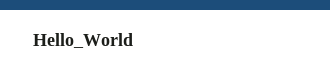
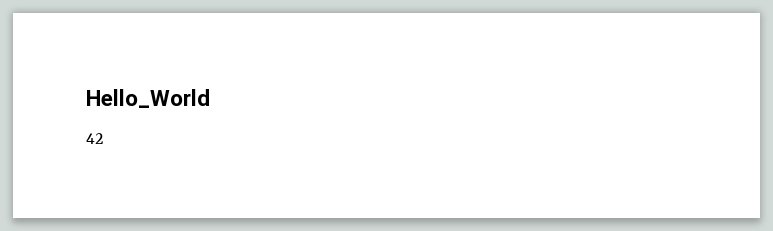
(133, 40) none -> [86,133,104,144] // 42

